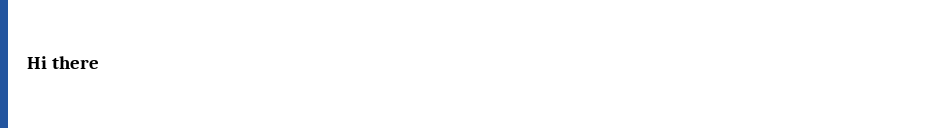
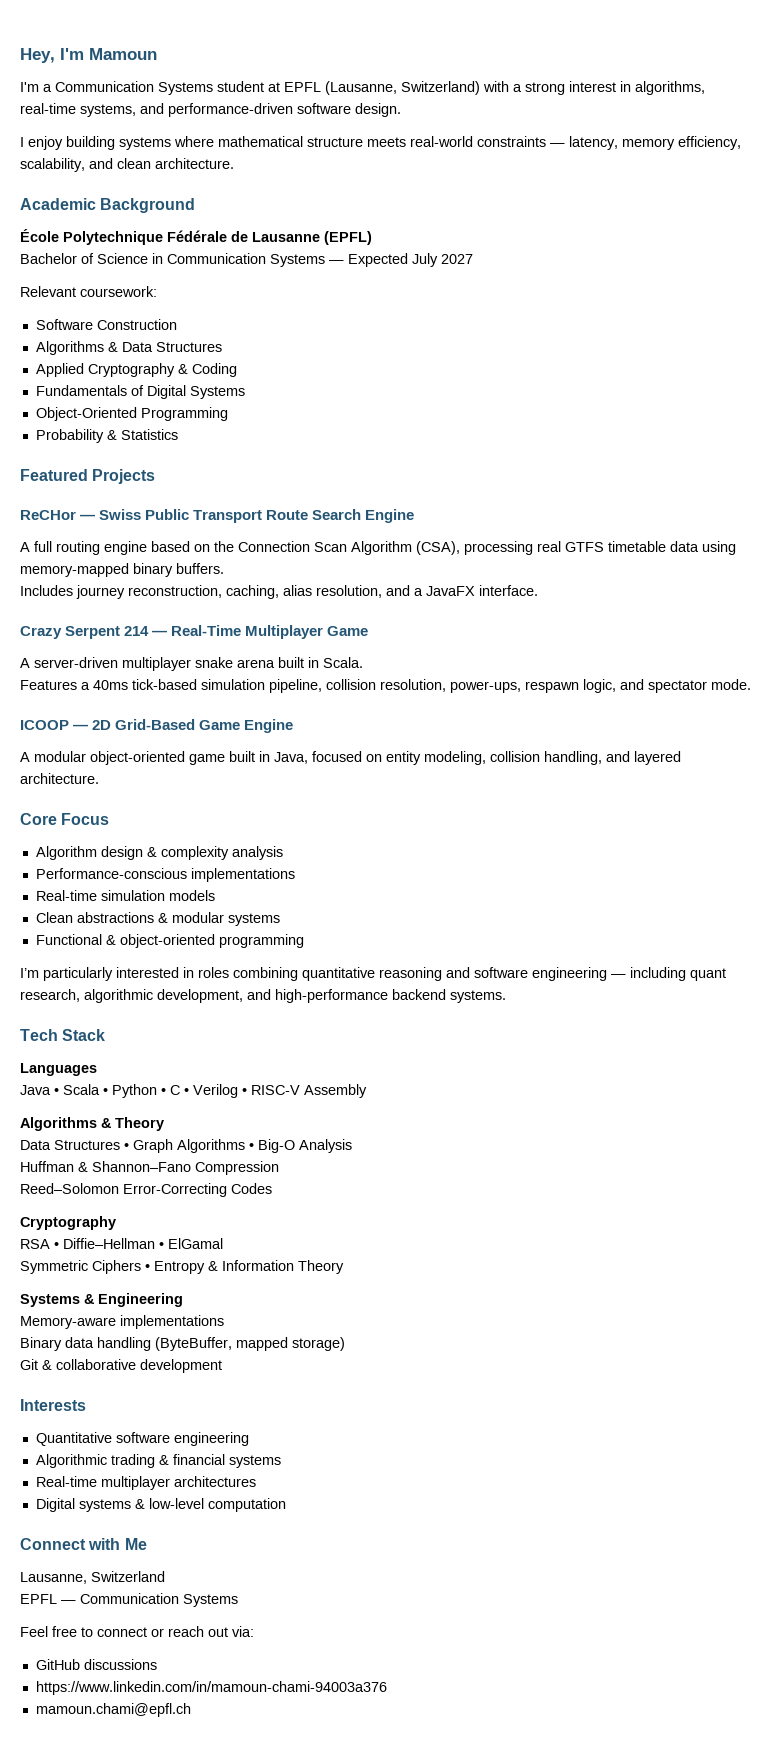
[27,56,99,69] Hi there -> [20,48,157,63] [20,81,705,95] [20,103,401,117] [20,136,741,150] [20,158,234,172] [20,198,196,213] [20,229,372,245] [20,253,473,267] [20,286,157,297] [35,319,177,330] [35,341,222,355] [35,363,237,377] [35,385,245,399] [35,407,228,421] [35,429,178,443] [20,469,156,484] [20,509,415,523] [20,541,736,555] [20,563,224,577] [20,585,538,599] [20,625,369,639] [20,657,363,671] [20,679,751,693] [20,719,294,733] [20,751,681,765] [20,773,99,784] [20,813,110,825] [35,846,283,860] [35,868,295,882] [35,890,215,901] [35,912,280,926] [35,934,304,948] [20,967,726,981] [20,989,506,1003] [20,1029,106,1041] [20,1063,97,1076] [20,1084,367,1098] [20,1117,164,1131] [20,1139,352,1153] [20,1161,279,1175] [20,1183,272,1197] [20,1216,116,1230] [20,1238,223,1249] [20,1260,344,1274] [20,1293,183,1307] [20,1315,224,1329] [20,1337,345,1351] [20,1359,222,1373] [20,1399,86,1411] [35,1432,249,1446] [35,1454,281,1468] [35,1476,256,1490] [35,1498,286,1512] [20,1538,147,1550] [20,1571,165,1584] [20,1593,238,1607] [20,1626,254,1637] [35,1659,157,1670] [35,1681,387,1695] [35,1703,191,1717] Hey, I'm Mamoun // I'm a Communication Systems student at EPFL (Lausanne, Switzerland) with a strong interest in algorithms, real-time systems, and performance-driven software design. // I enjoy building systems where mathematical structure meets real-world constraints — latency, memory efficiency, scalability, and clean architecture. // Academic Background // École Polytechnique Fédérale de Lausanne (EPFL) // Bachelor of Science in Communication Systems — Expected July 2027 // Relevant coursework: // Software Construction // Algorithms & Data Structures // Applied Cryptography & Coding // Fundamentals of Digital Systems // Object-Oriented Programming // Probability & Statistics // Featured Projects // ReCHor — Swiss Public Transport Route Search Engine // A full routing engine based on the Connection Scan Algorithm (CSA), processing real GTFS timetable data using memory-mapped binary buffers. // Includes journey reconstruction, caching, alias resolution, and a JavaFX interface. // Crazy Serpent 214 — Real-Time Multiplayer Game // A server-driven multiplayer snake arena built in Scala. // Features a 40ms tick-based simulation pipeline, collision resolution, power-ups, respawn logic, and spectator mode. // ICOOP — 2D Grid-Based Game Engine // A modular object-oriented game built in Java, focused on entity modeling, collision handling, and layered architecture. // Core Focus // Algorithm design & complexity analysis // Performance-conscious implementations // Real-time simulation models // Clean abstractions & modular systems // Functional & object-oriented programming // I’m particularly interested in roles combining quantitative reasoning and software engineering — including quant research, algorithmic development, and high-performance backend systems. // Tech Stack // Languages // Java • Scala • Python • C • Verilog • RISC-V Assembly // Algorithms & Theory // Data Structures • Graph Algorithms • Big-O Analysis // Huffman & Shannon–Fano Compression // Reed–Solomon Error-Correcting Codes // Cryptography // RSA • Diffie–Hellman • ElGamal // Symmetric Ciphers • Entropy & Information Theory // Systems & Engineering // Memory-aware implementations // Binary data handling (ByteBuffer, mapped storage) // Git & collaborative development // Interests // Quantitative software engineering // Algorithmic trading & financial systems // Real-time multiplayer architectures // Digital systems & low-level computation // Connect with Me // Lausanne, Switzerland // EPFL — Communication Systems // Feel free to connect or reach out via: // GitHub discussions // https://www.linkedin.com/in/mamoun-chami-94003a376 // mamoun.chami@epfl.ch

